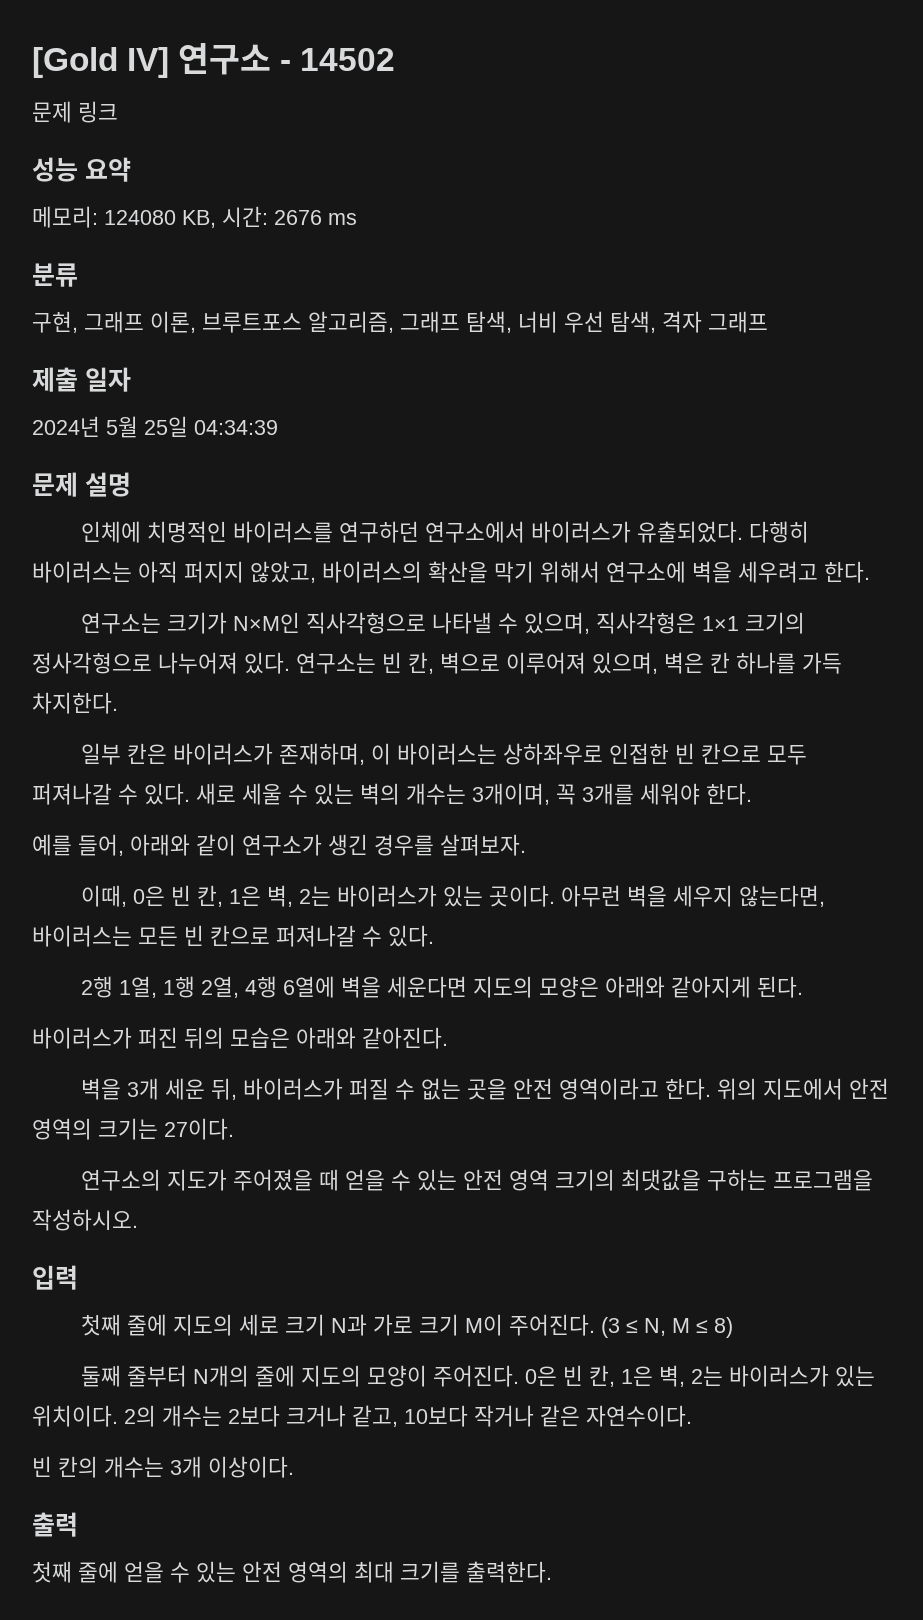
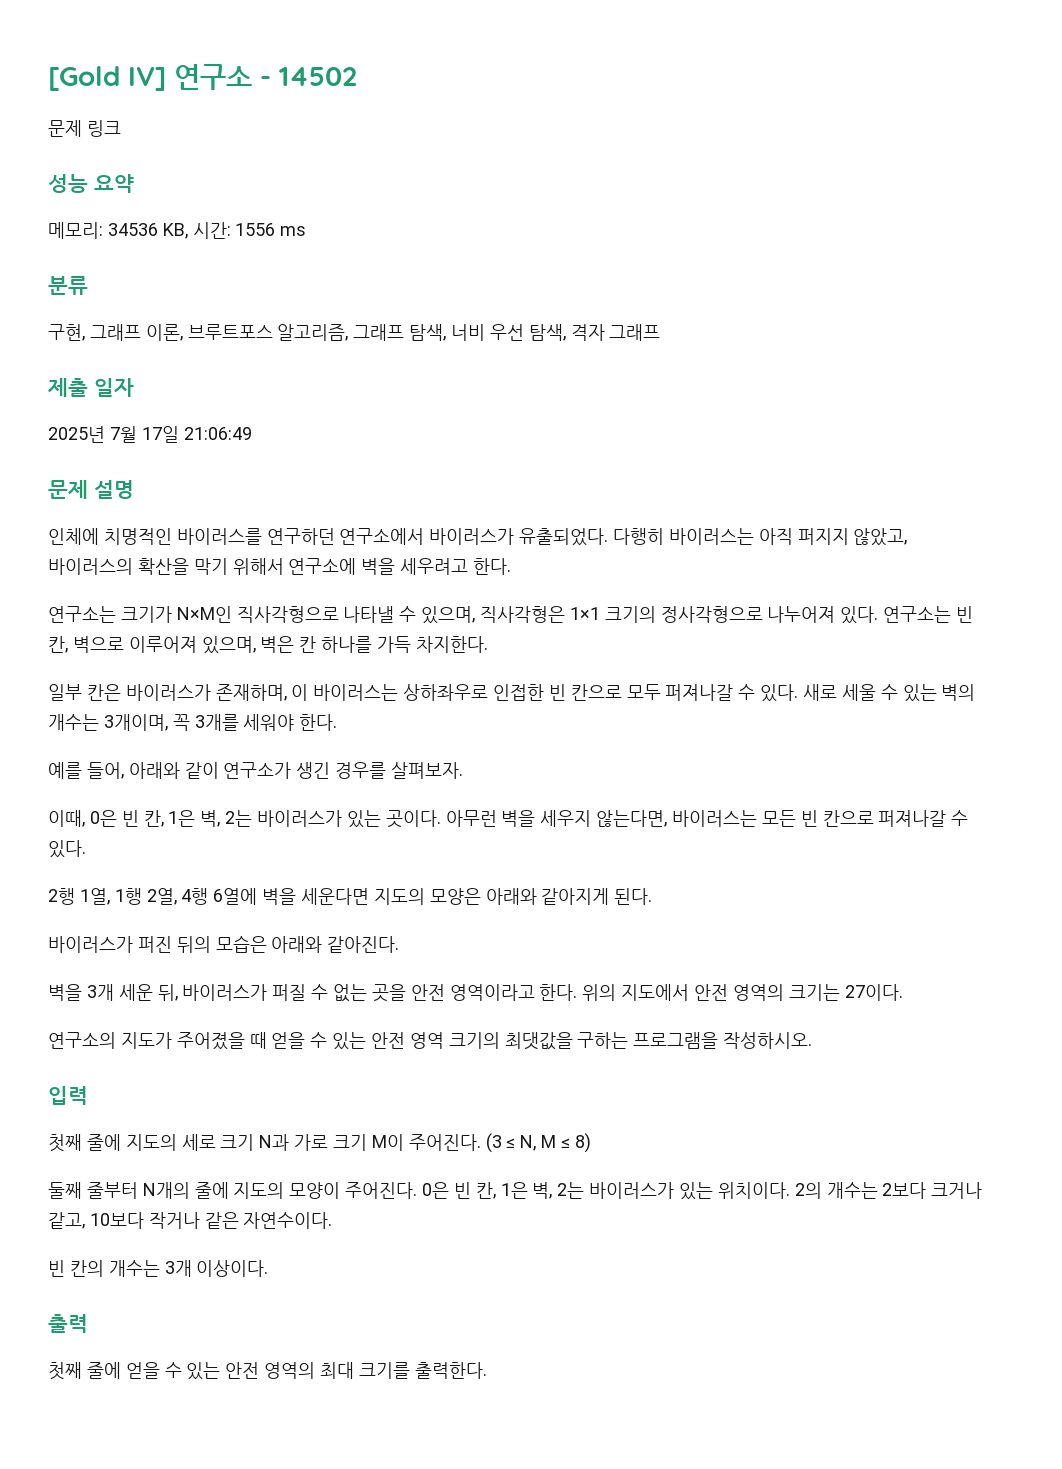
[104,210,176,225] 124080 -> [107,223,158,236] 34536
[274,210,322,225] 2676 -> [235,223,276,236] 1556
[32,416,278,438] 2024년 5월 25일 04:34:39 -> [48,426,252,443] 2025년 7월 17일 21:06:49

